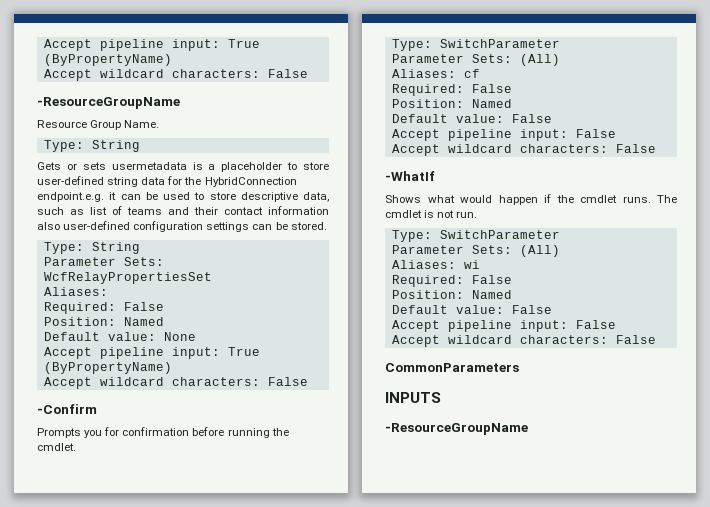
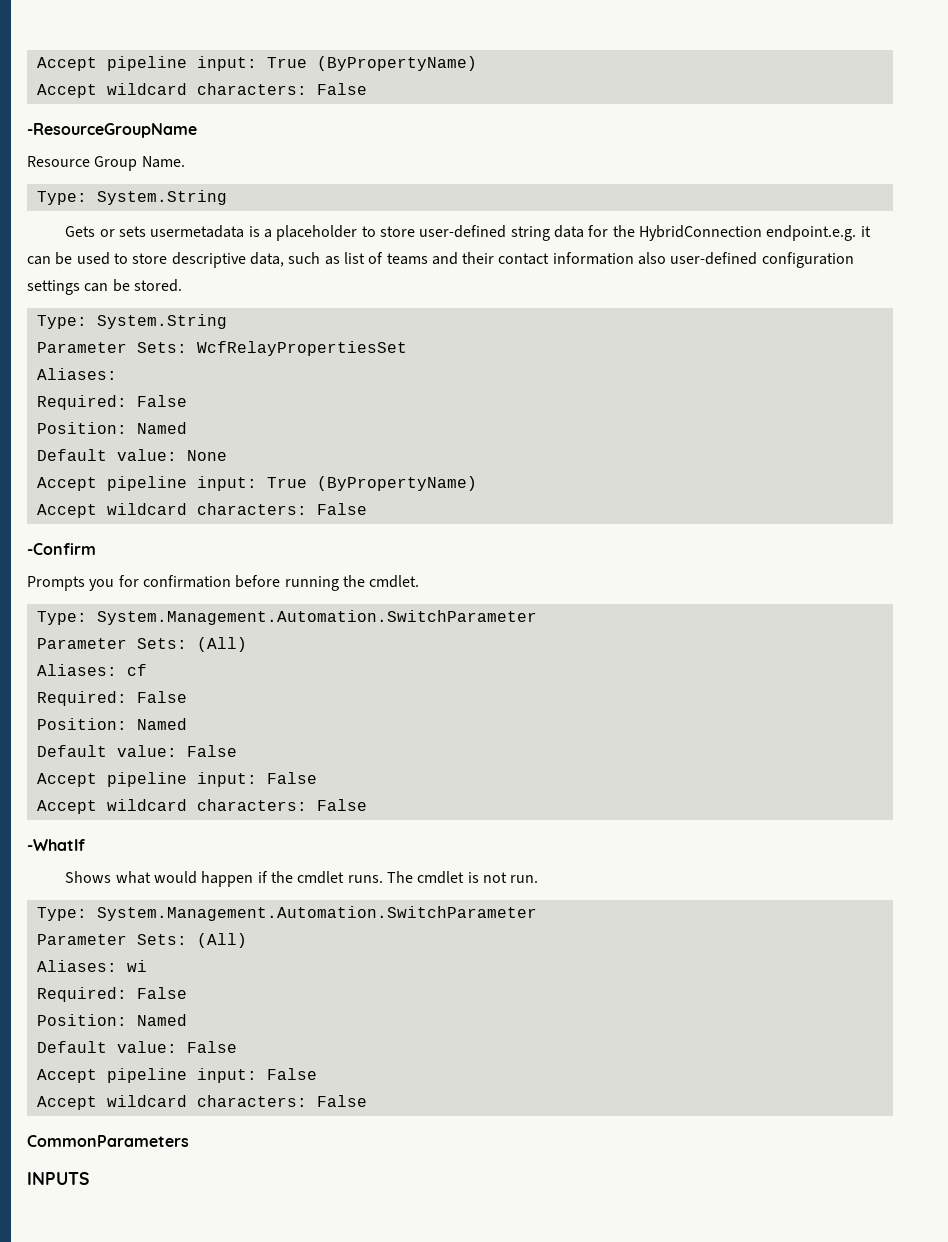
[91,140,140,152] String -> [96,190,227,205] System.String
[91,242,140,254] String -> [96,314,227,329] System.String
[439,39,560,48] SwitchParameter -> [96,610,537,625] System.Management.Automation.SwitchParameter
[439,230,560,239] SwitchParameter -> [96,906,537,921] System.Management.Automation.SwitchParameter
[385,423,528,435] // -ResourceGroupName -> (89, 1178) none

